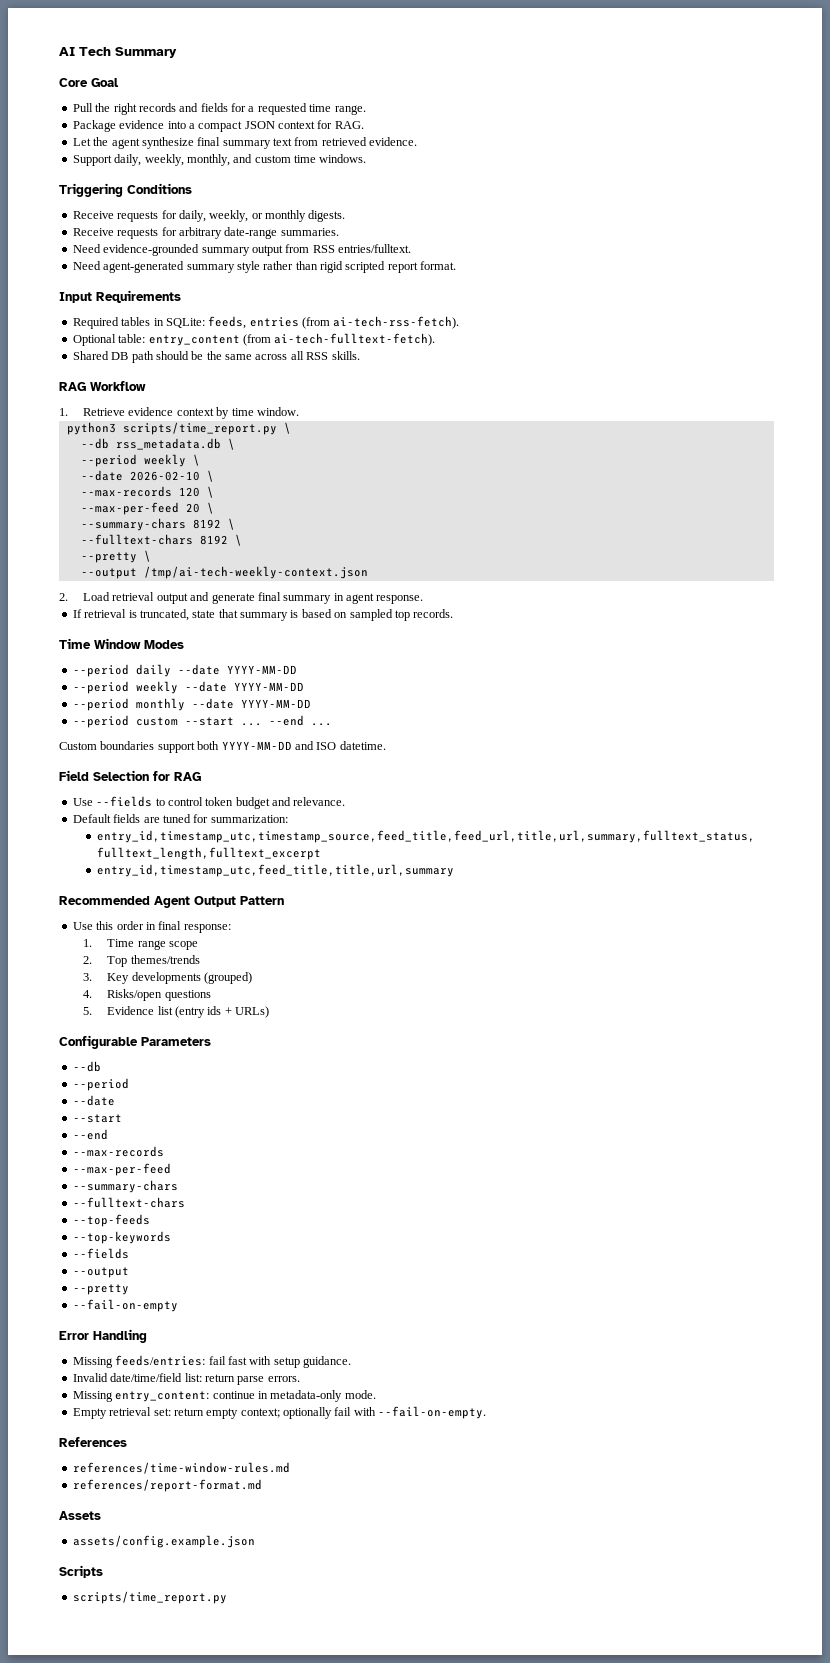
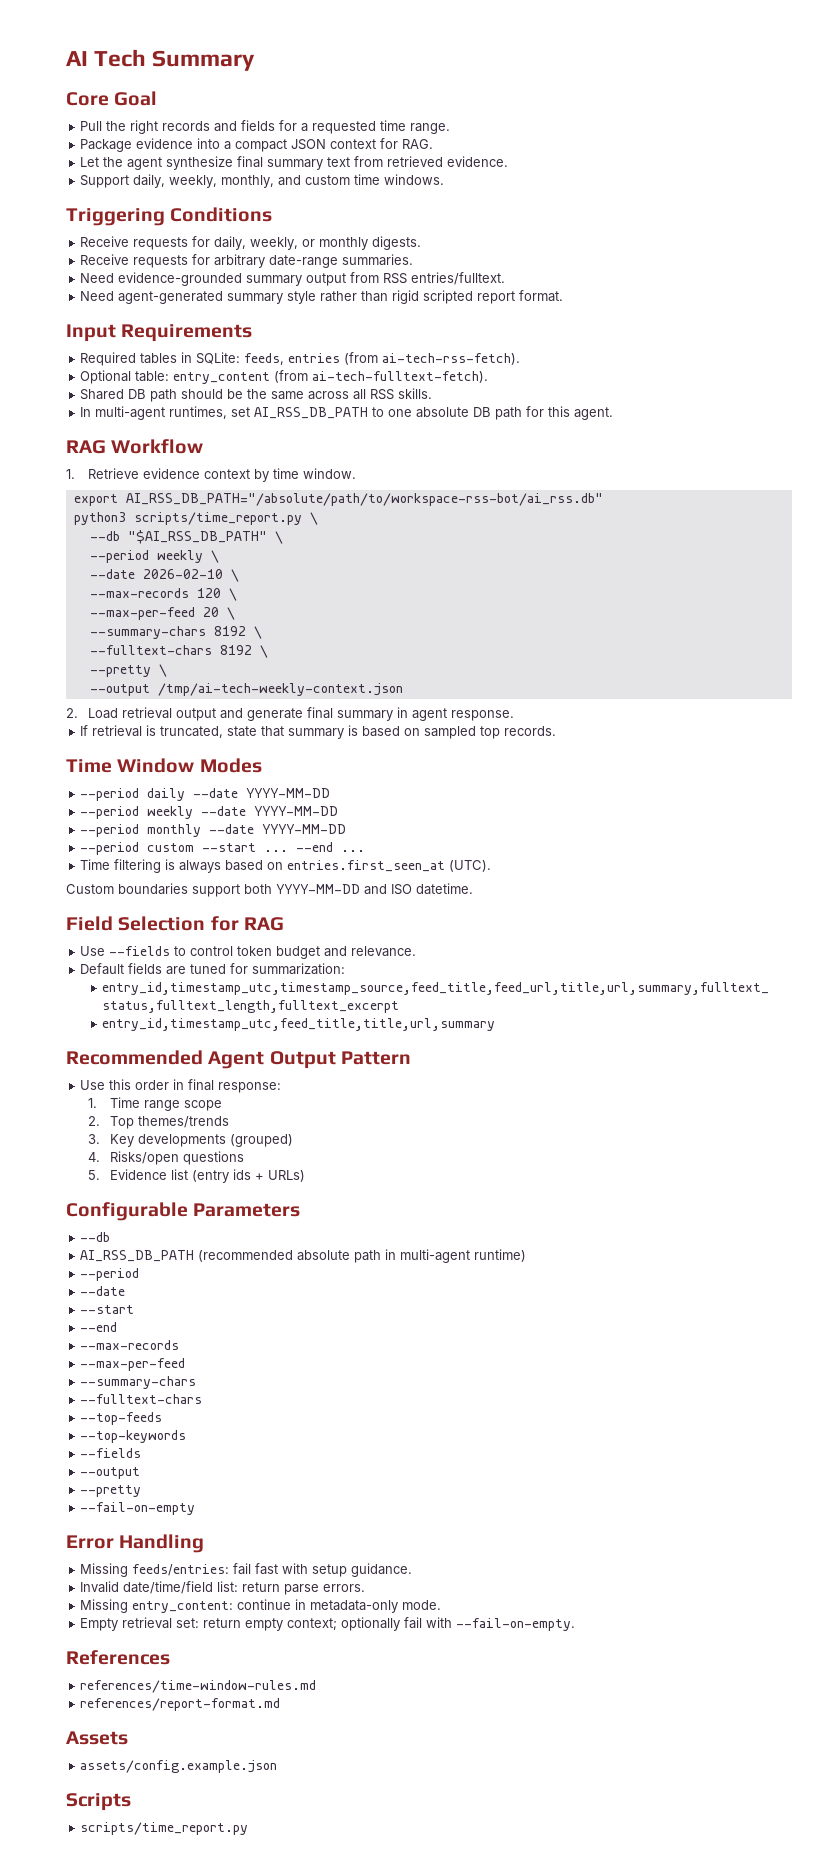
(360, 355) none -> [80,406,614,420] // In multi-agent runtimes, set AI_RSS_DB_PATH to one absolute DB path for this agent.
(299, 411) none -> [73,493,603,506] // export AI_RSS_DB_PATH="/absolute/path/to/workspace-rss-bot/ai_rss.db"
[115,438,221,450] rss_metadata.db -> [127,530,267,544] "$AI_RSS_DB_PATH"
(332, 724) none -> [80,859,492,873] // Time filtering is always based on entries.first_seen_at (UTC).
(101, 1066) none -> [80,1249,527,1263] // AI_RSS_DB_PATH (recommended absolute path in multi-agent runtime)

